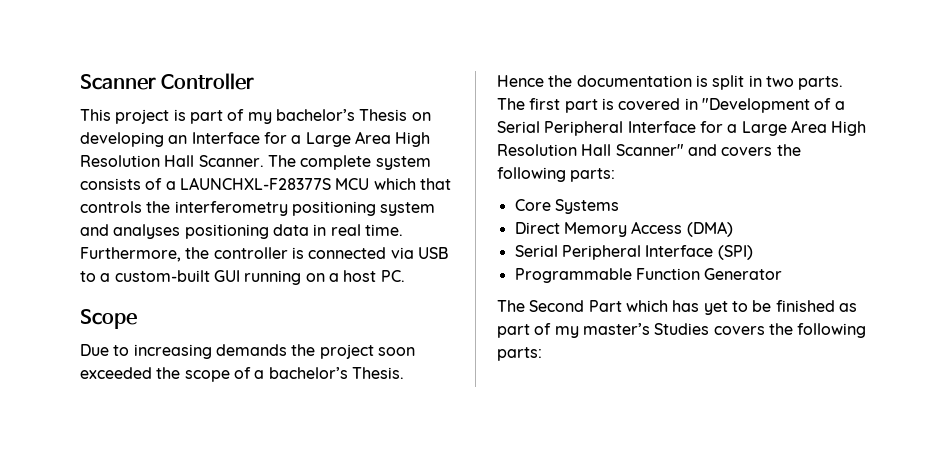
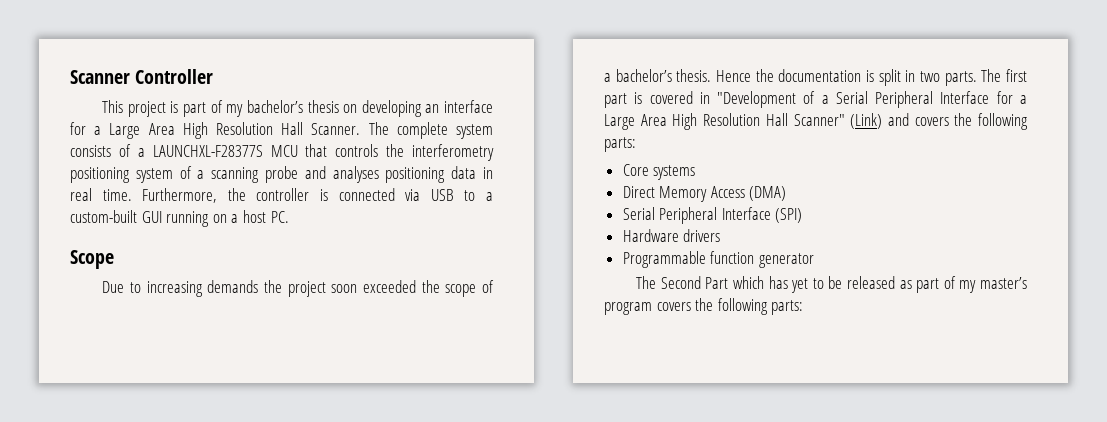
[359,109,408,121] Thesis -> [307,100,339,113] thesis
[191,132,260,144] Interface -> [443,100,493,113] interface
[373,178,416,190] which -> (298, 151) none
(436, 209) none -> [179,166,298,183] of a scanning probe
[351,367,404,379] Thesis. -> [676,69,712,82] thesis.
(684, 150) none -> [850,113,883,129] (Link)
[554,199,619,214] Systems -> [653,165,696,180] systems
(753, 252) none -> [622,229,721,242] // Hardware drivers
[635,268,783,280] Function Generator -> [710,251,814,268] function generator
[775,300,835,312] finished -> [847,276,896,289] released
[654,323,710,335] Studies -> [604,302,652,315] program

